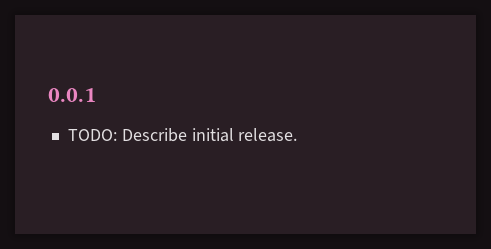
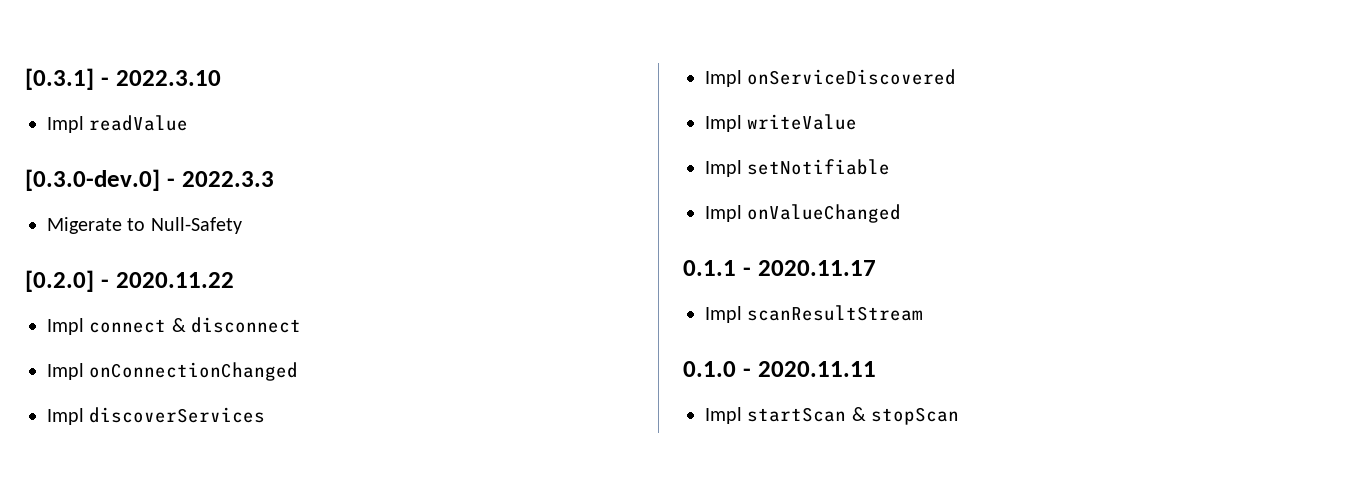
[48,88,96,102] [67,128,298,142] 0.0.1 // TODO: Describe initial release. -> [25,68,221,90] [47,115,189,133] [25,169,274,191] [47,217,242,234] [25,270,234,292] [47,317,302,335] [47,362,299,381] [47,407,266,425] [705,69,957,87] [705,114,858,132] [705,159,891,177] [705,204,902,223] [683,260,876,276] [705,305,924,323] [683,361,876,377] [705,407,960,425] [0.3.1] - 2022.3.10 // Impl readValue // [0.3.0-dev.0] - 2022.3.3 // Migerate to Null-Safety // [0.2.0] - 2020.11.22 // Impl connect & disconnect // Impl onConnectionChanged // Impl discoverServices // Impl onServiceDiscovered // Impl writeValue // Impl setNotifiable // Impl onValueChanged // 0.1.1 - 2020.11.17 // Impl scanResultStream // 0.1.0 - 2020.11.11 // Impl startScan & stopScan

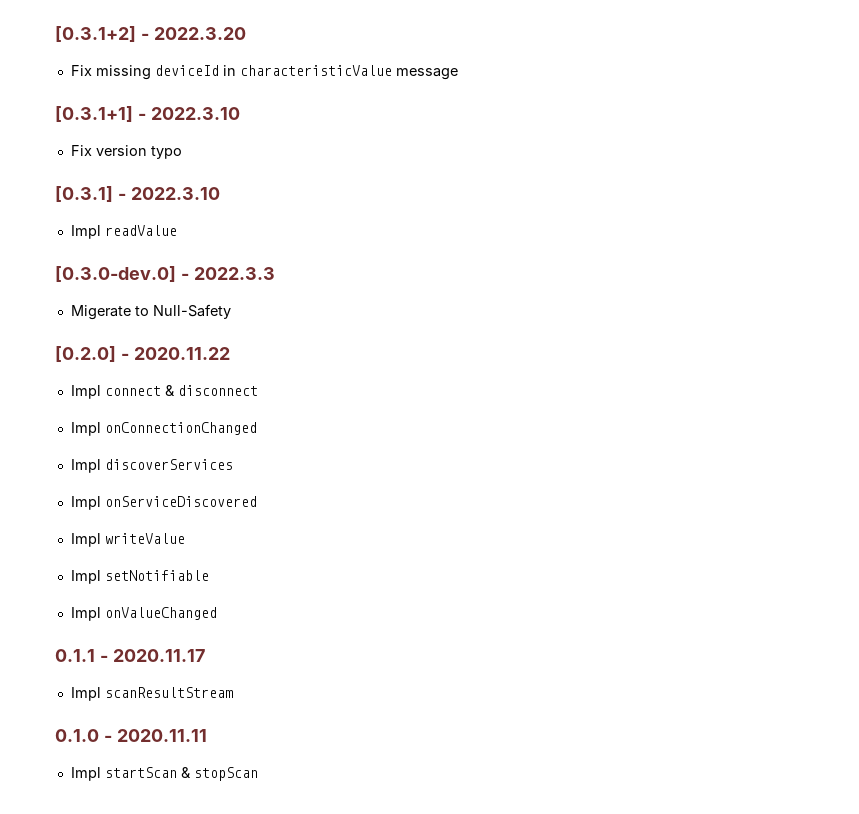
(25, 79) none -> [55,26,246,43] [70,65,458,80] [55,106,240,123] [70,145,182,159] [0.3.1+2] - 2022.3.20 // Fix missing deviceId in characteristicValue message // [0.3.1+1] - 2022.3.10 // Fix version typo //

